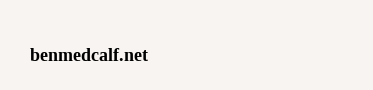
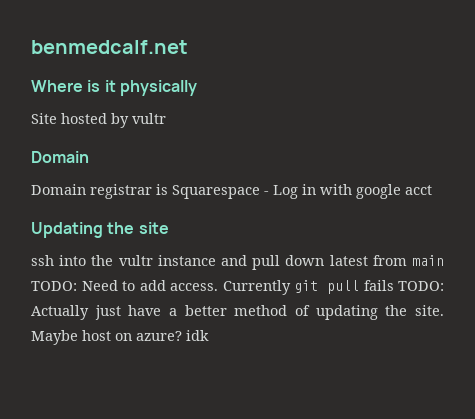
(148, 54) none -> [31,80,197,96] [31,113,166,128] [31,151,89,163] [31,184,432,199] [31,222,169,238] [31,255,444,270] [31,280,444,295] [31,305,445,320] [31,330,209,345] // Where is it physically // Site hosted by vultr // Domain // Domain registrar is Squarespace - Log in with google acct // Updating the site // ssh into the vultr instance and pull down latest from main TODO: Need to add access. Currently git pull fails TODO: Actually just have a better method of updating the site. Maybe host on azure? idk

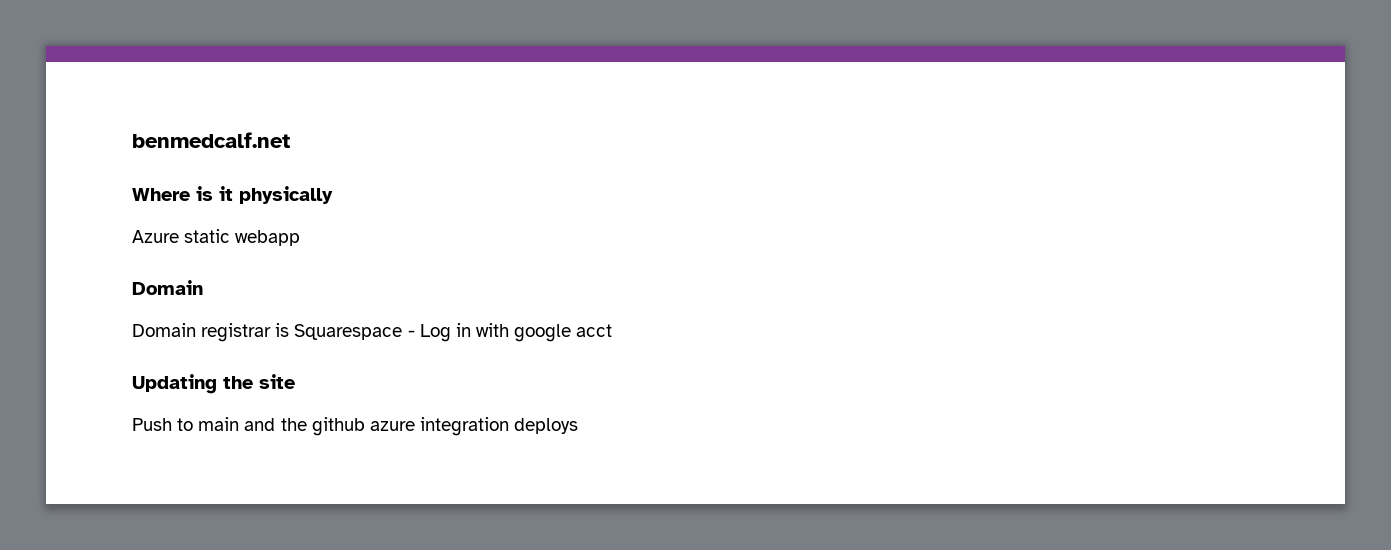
[31,113,166,128] Site hosted by vultr -> [132,229,301,246] Azure static webapp
[31,255,444,270] [31,280,444,295] [31,305,445,320] [31,330,209,345] ssh into the vultr instance and pull down latest from main TODO: Need to add access. Currently git pull fails TODO: Actually just have a better method of updating the site. Maybe host on azure? idk -> [132,417,579,436] Push to main and the github azure integration deploys

